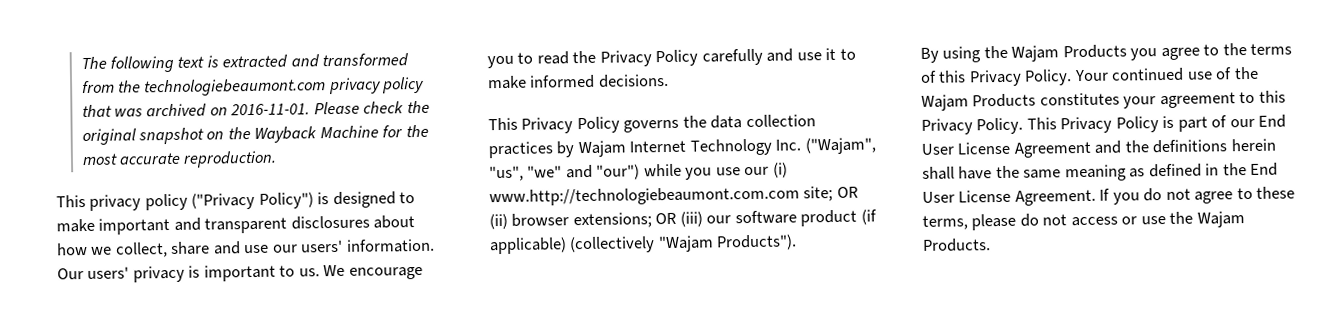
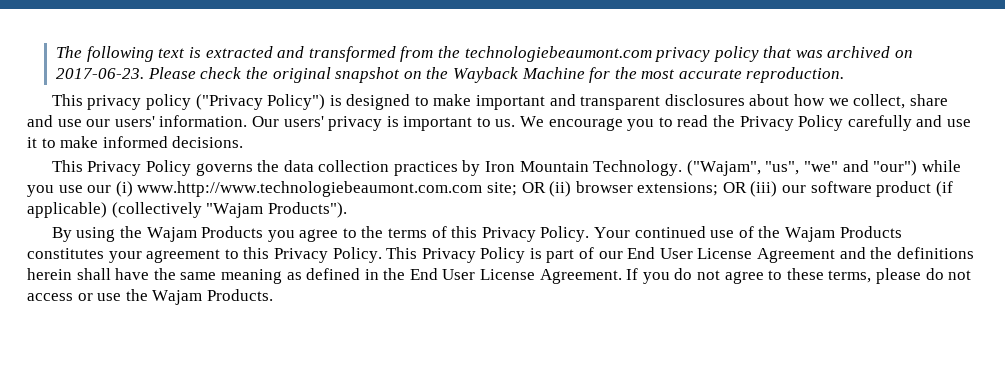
[230,103,311,116] 2016-11-01. -> [56,68,145,79] 2017-06-23.
[577,138,802,158] Wajam Internet Technology Inc. -> [485,160,683,176] Iron Mountain Technology.
[489,186,800,207] www.http://technologiebeaumont.com.com -> [137,181,483,197] www.http://www.technologiebeaumont.com.com

